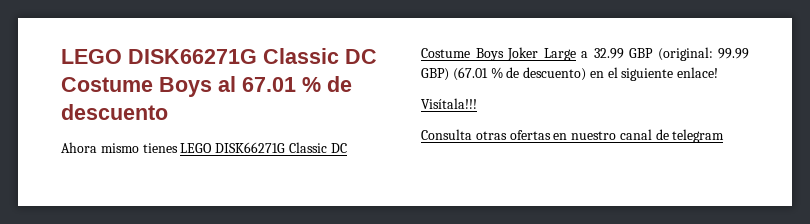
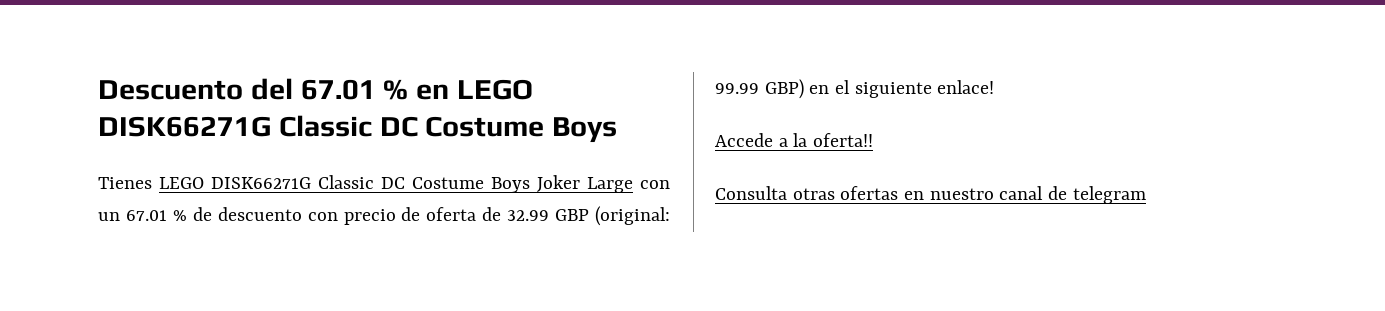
[61,48,377,64] [61,76,352,97] [61,104,168,120] [61,142,178,153] LEGO DISK66271G Classic DC Costume Boys al 67.01 % de descuento // Ahora mismo tienes -> [98,78,534,100] [98,115,618,143] [98,177,152,189] Descuento del 67.01 % en LEGO DISK66271G Classic DC Costume Boys // Tienes
[581,51,588,58] a -> [640,180,670,189] [98,207,502,225] con un 67.01 % de descuento con precio de oferta de
[452,67,587,81] (67.01 % de descuento) -> (804, 89) none
[421,98,477,109] Visítala!!! -> [715,133,874,147] Accede a la oferta!!

